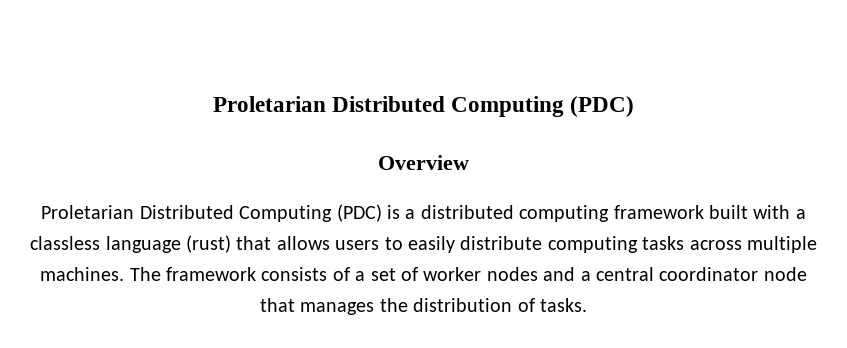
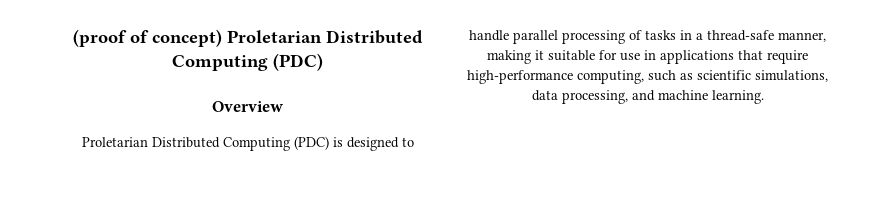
(212, 104) none -> [73,29,222,47] (proof of concept)
[405,205,806,222] [30,235,817,253] [40,267,807,281] [260,298,587,315] a distributed computing framework built with a classless language (rust) that allows users to easily distribute computing tasks across multiple machines. The framework consists of a set of worker nodes and a central coordinator node that manages the distribution of tasks. -> [346,137,414,151] [469,30,826,44] [487,50,808,64] [467,70,828,84] [531,90,764,104] designed to handle parallel processing of tasks in a thread-safe manner, making it suitable for use in applications that require high-performance computing, such as scientific simulations, data processing, and machine learning.

